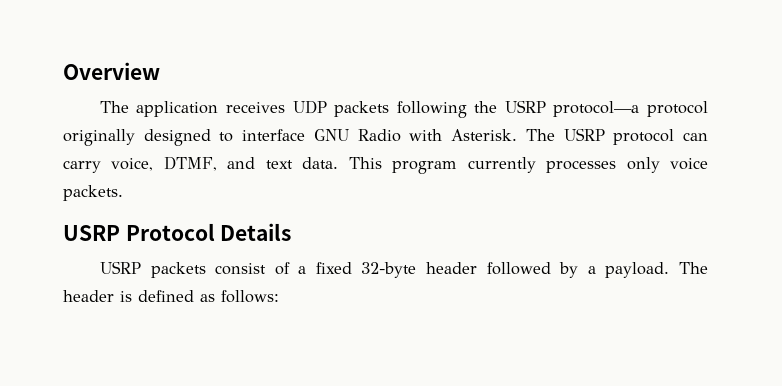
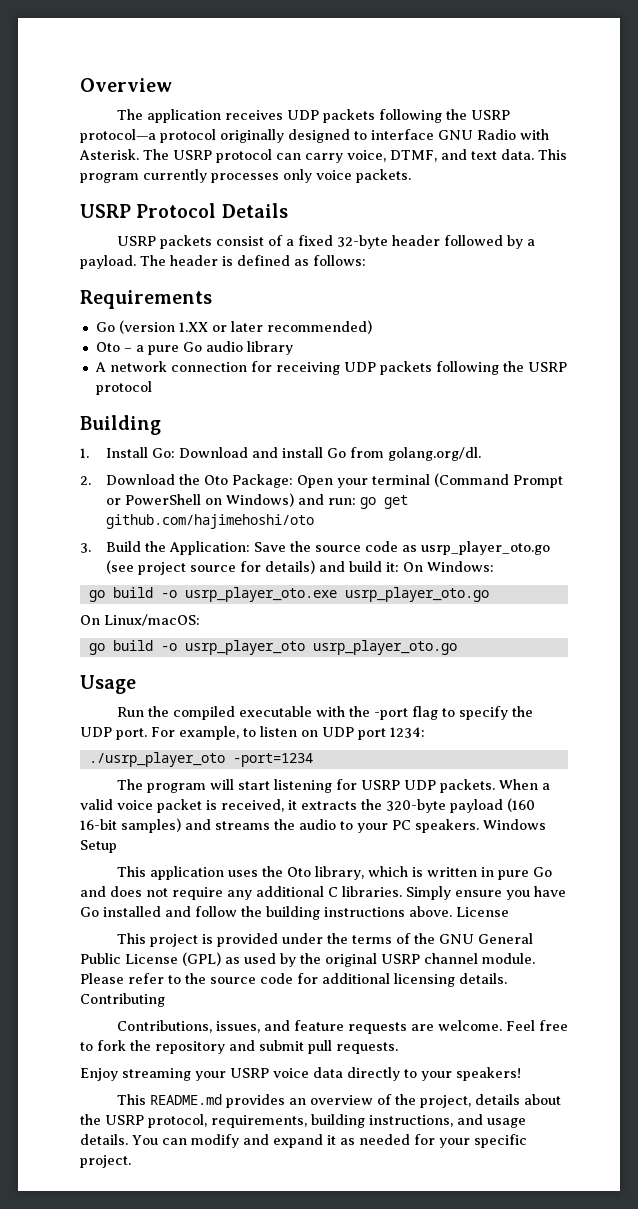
(279, 296) none -> [80,290,212,309] [95,320,372,334] [95,341,293,355] [94,361,567,375] [95,381,152,395] [80,415,161,435] [80,447,481,461] [80,473,563,488] [105,493,408,509] [105,514,314,529] [80,541,550,555] [105,560,494,575] [88,587,489,602] [80,614,200,626] [88,640,457,655] [80,675,136,694] [116,706,533,720] [80,726,425,740] [88,752,313,767] [116,779,550,793] [80,798,535,813] [80,818,546,833] [80,840,117,853] [116,866,552,880] [80,886,566,900] [80,906,509,920] [116,933,533,947] [80,952,535,967] [80,973,507,987] [80,993,165,1007] [116,1020,568,1034] [80,1040,398,1054] [80,1067,521,1081] [116,1094,561,1108] [80,1114,526,1128] [80,1134,527,1148] [80,1155,131,1168] // Requirements // Go (version 1.XX or later recommended) // Oto – a pure Go audio library // A network connection for receiving UDP packets following the USRP protocol // Building // 1. Install Go: Download and install Go from golang.org/dl. // 2. Download the Oto Package: Open your terminal (Command Prompt or PowerShell on Windows) and run: go get github.com/hajimehoshi/oto // 3. Build the Application: Save the source code as usrp_player_oto.go (see project source for details) and build it: On Windows: // go build -o usrp_player_oto.exe usrp_player_oto.go // On Linux/macOS: // go build -o usrp_player_oto usrp_player_oto.go // Usage // Run the compiled executable with the -port flag to specify the UDP port. For example, to listen on UDP port 1234: // ./usrp_player_oto -port=1234 // The program will start listening for USRP UDP packets. When a valid voice packet is received, it extracts the 320-byte payload (160 16-bit samples) and streams the audio to your PC speakers. Windows Setup // This application uses the Oto library, which is written in pure Go and does not require any additional C libraries. Simply ensure you have Go installed and follow the building instructions above. License // This project is provided under the terms of the GNU General Public License (GPL) as used by the original USRP channel module. Please refer to the source code for additional licensing details. Contributing // Contributions, issues, and feature requests are welcome. Feel free to fork the repository and submit pull requests. // Enjoy streaming your USRP voice data directly to your speakers! // This README.md provides an overview of the project, details about the USRP protocol, requirements, building instructions, and usage details. You can modify and expand it as needed for your specific project.

